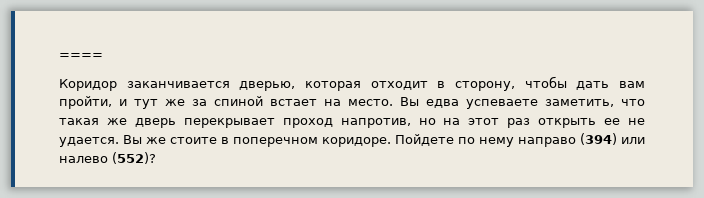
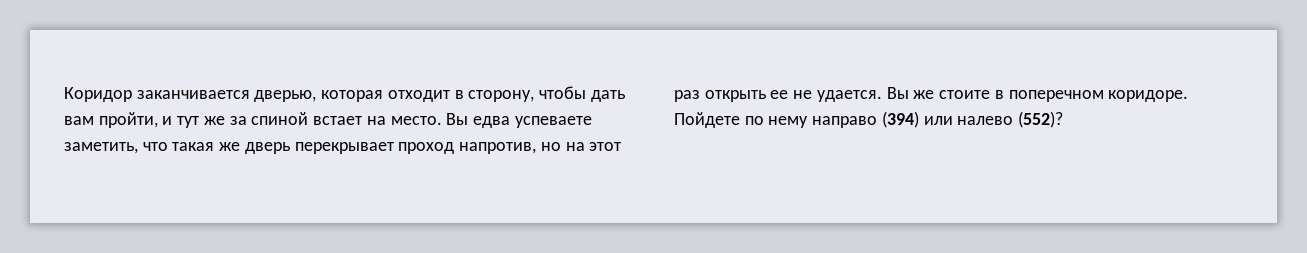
[59,53,103,59] ==== // -> (64, 94) none

